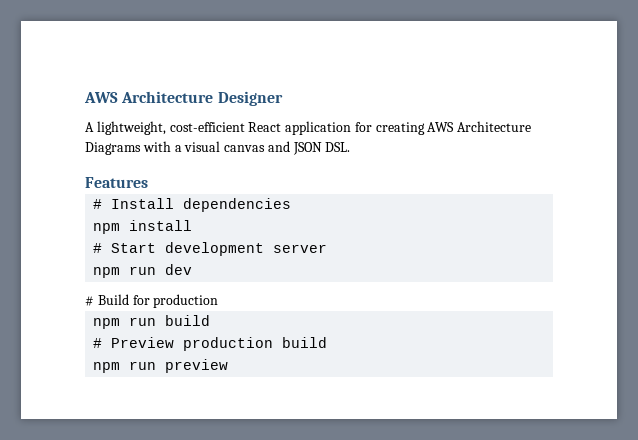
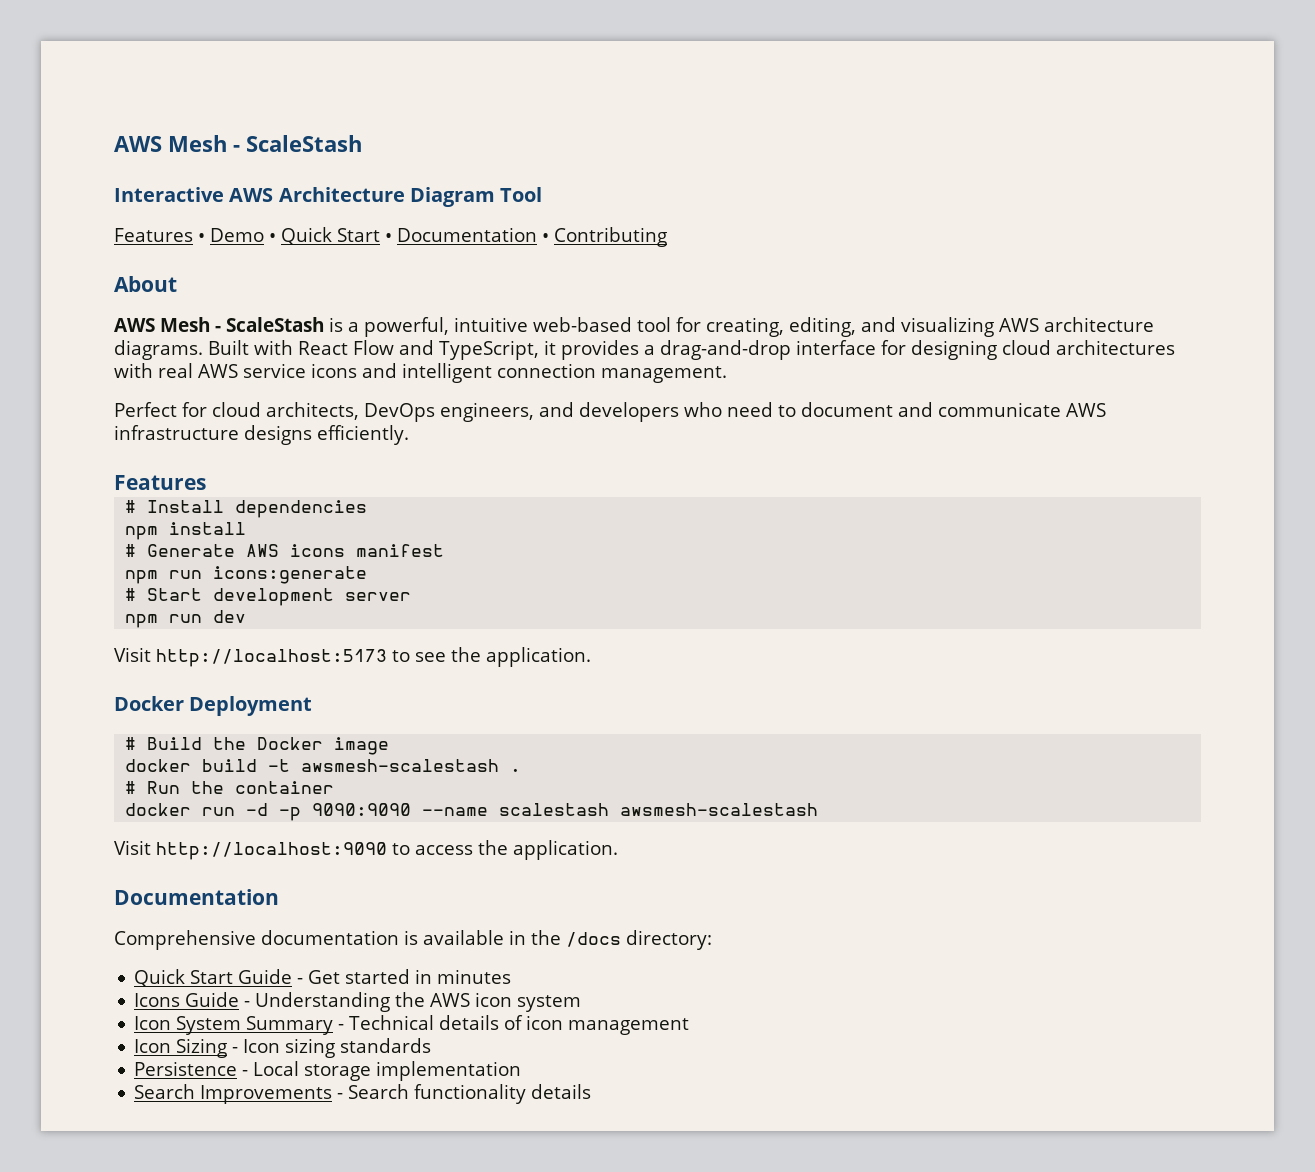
[84,91,283,106] [85,121,532,135] [85,141,351,155] AWS Architecture Designer // A lightweight, cost-efficient React application for creating AWS Architecture Diagrams with a visual canvas and JSON DSL. -> [114,135,362,152] [114,187,543,207] [114,227,667,247] [114,276,177,292] [114,317,1154,337] [114,340,1175,360] [114,363,727,383] [114,402,1106,422] [114,425,409,445] AWS Mesh - ScaleStash // Interactive AWS Architecture Diagram Tool // Features • Demo • Quick Start • Documentation • Contributing // About // AWS Mesh - ScaleStash is a powerful, intuitive web-based tool for creating, editing, and visualizing AWS architecture diagrams. Built with React Flow and TypeScript, it provides a drag-and-drop interface for designing cloud architectures with real AWS service icons and intelligent connection management. // Perfect for cloud architects, DevOps engineers, and developers who need to document and communicate AWS infrastructure designs efficiently.
(193, 225) none -> [125,544,445,557] [125,566,368,584] // # Generate AWS icons manifest // npm run icons:generate
[85,294,219,308] [93,315,211,329] [93,337,328,351] [93,359,229,373] # Build for production // npm run build // # Preview production build // npm run preview -> [114,647,591,667] [114,696,313,716] [125,737,390,755] [125,759,522,772] [125,781,335,794] [125,803,819,821] [114,840,618,860] [114,889,279,905] [114,930,712,950] [134,969,512,987] [134,992,582,1012] [134,1015,690,1035] [134,1038,432,1058] [134,1061,522,1081] [134,1084,592,1104] Visit http://localhost:5173 to see the application. // Docker Deployment // # Build the Docker image // docker build -t awsmesh-scalestash . // # Run the container // docker run -d -p 9090:9090 --name scalestash awsmesh-scalestash // Visit http://localhost:9090 to access the application. // Documentation // Comprehensive documentation is available in the /docs directory: // Quick Start Guide - Get started in minutes // Icons Guide - Understanding the AWS icon system // Icon System Summary - Technical details of icon management // Icon Sizing - Icon sizing standards // Persistence - Local storage implementation // Search Improvements - Search functionality details

